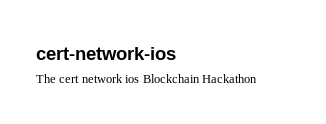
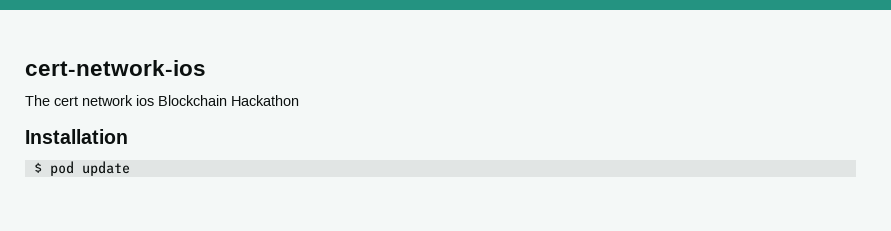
(257, 78) none -> [25,129,128,144] [33,161,130,176] // Installation // $ pod update

